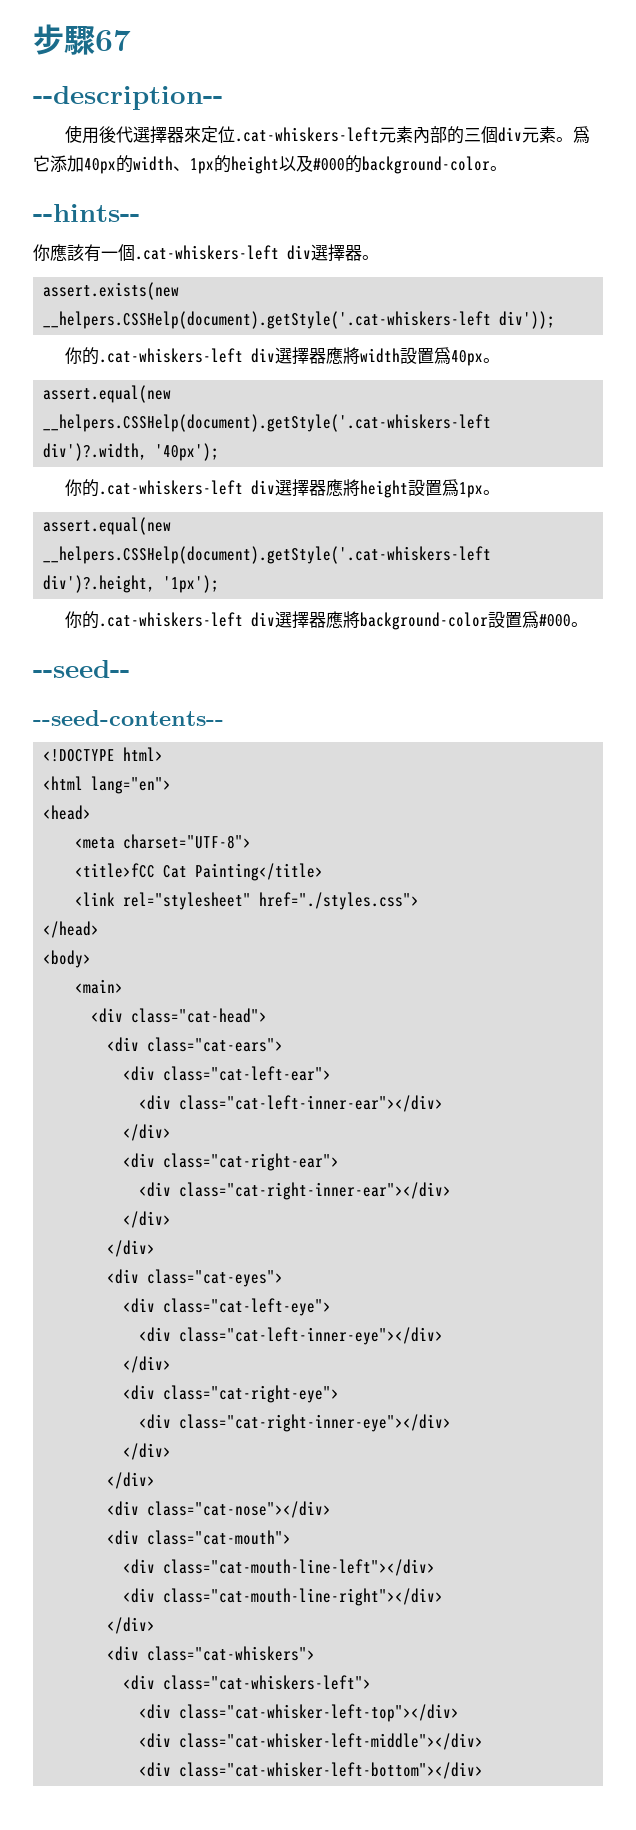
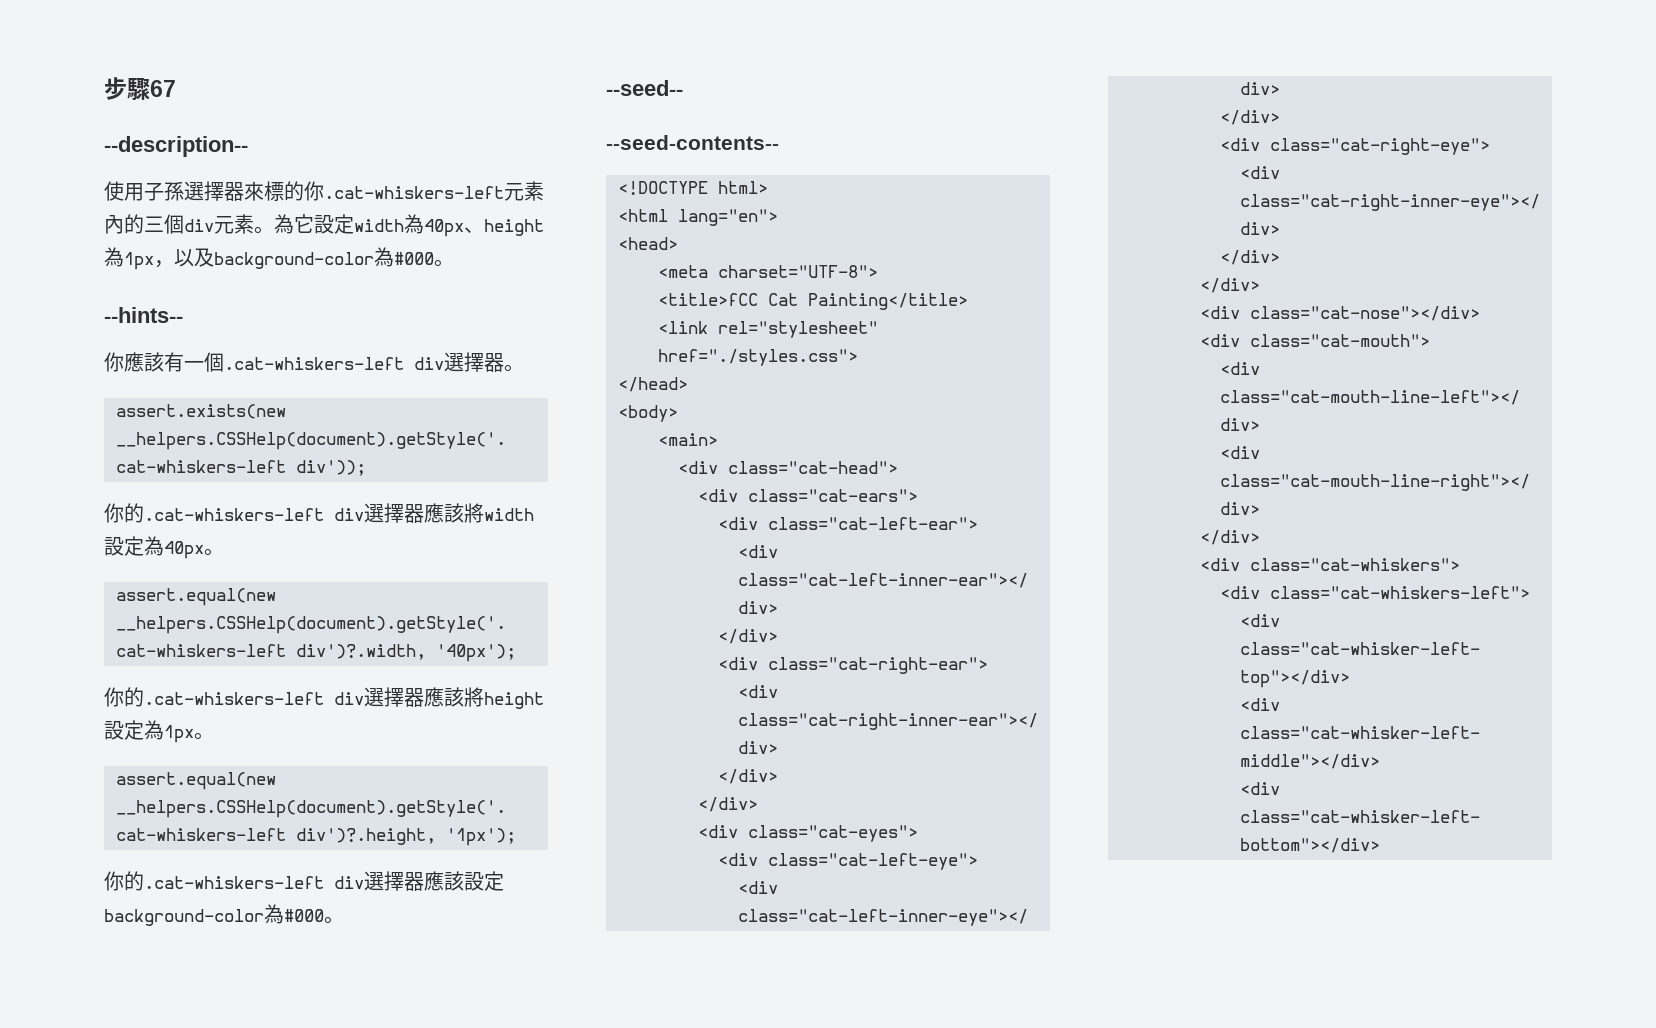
[98,126,133,143] 後代 -> [144,181,184,201] 子孫
[200,126,235,143] 定位 -> [264,181,324,201] 標的你
[429,126,447,143] 部 -> (124, 224) none
[572,126,590,143] [33,155,490,174] 爲它添加40px的width、1px的height以及#000的background-color -> [274,214,544,237] [104,247,434,270] 為它設定width為40px、height為1px，以及background-color為#000
(343, 355) none -> [444,503,464,523] 該
[416,347,451,364] 置爲 -> [124,536,164,556] 定為
(343, 487) none -> [444,687,464,707] 該
[424,479,459,496] 置爲 -> [124,720,164,740] 定為
[342,611,539,630] 將background-color設置爲 -> [444,871,504,891] [104,904,284,926] 該設定background-color為

